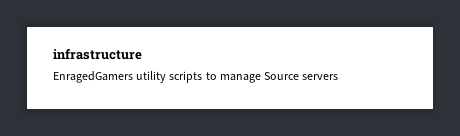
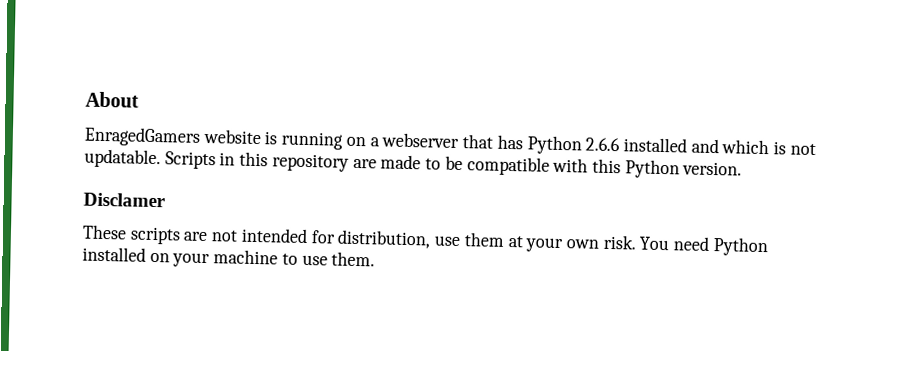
[53,48,142,60] infrastructure -> [85,91,139,108] About
[136,71,339,83] utility scripts to manage Source servers -> [202,128,816,156] [84,148,743,179] [83,192,166,208] [82,224,769,257] [82,246,376,268] website is running on a webserver that has Python 2.6.6 installed and which is not updatable. Scripts in this repository are made to be compatible with this Python version. // Disclamer // These scripts are not intended for distribution, use them at your own risk. You need Python installed on your machine to use them.

